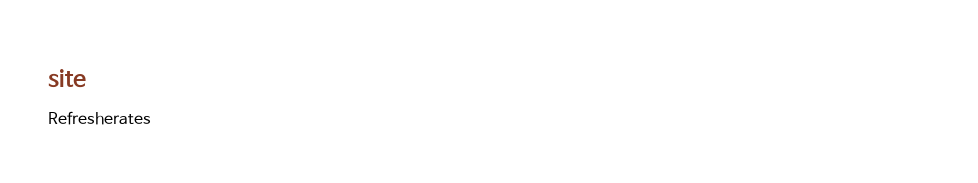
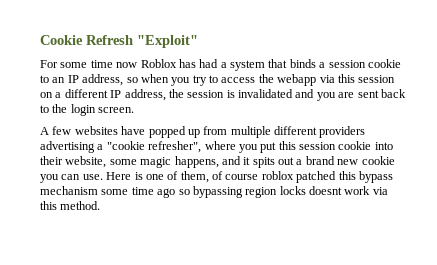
[48,69,86,88] [48,111,151,125] site // Refresherates -> [40,35,198,48] [40,59,401,71] [40,74,396,86] [40,89,406,101] [40,104,135,116] [40,126,366,138] [40,141,393,153] [40,156,395,168] [40,171,393,183] [40,186,388,198] [40,201,101,210] Cookie Refresh "Exploit" // For some time now Roblox has had a system that binds a session cookie to an IP address, so when you try to access the webapp via this session on a different IP address, the session is invalidated and you are sent back to the login screen. // A few websites have popped up from multiple different providers advertising a "cookie refresher", where you put this session cookie into their website, some magic happens, and it spits out a brand new cookie you can use. Here is one of them, of course roblox patched this bypass mechanism some time ago so bypassing region locks doesnt work via this method.

